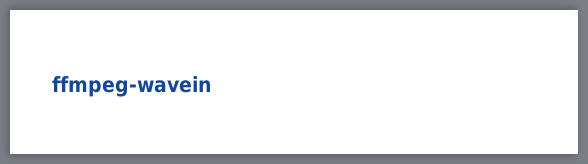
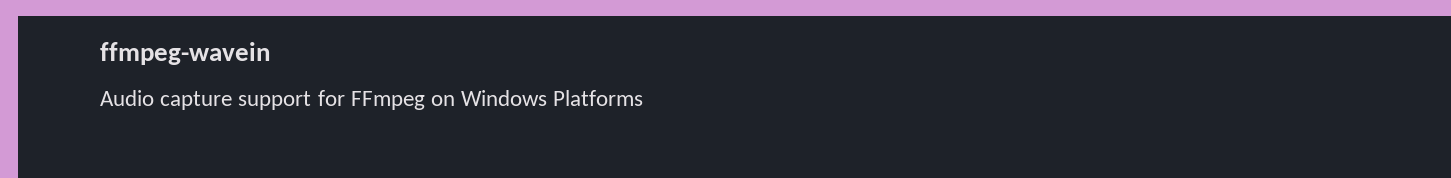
(211, 86) none -> [100,90,644,110] // Audio capture support for FFmpeg on Windows Platforms

